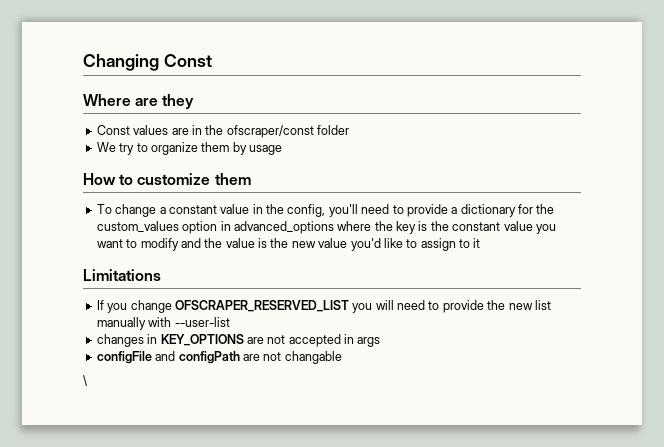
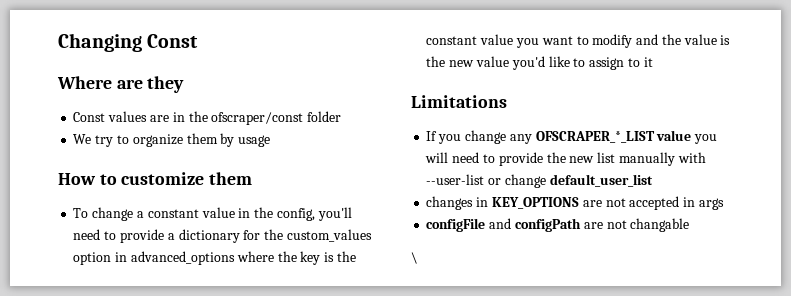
[174,300,349,312] OFSCRAPER_RESERVED_LIST -> [509,130,692,144] any OFSCRAPER_*_LIST value
(230, 322) none -> [488,174,653,188] or change default_user_list

